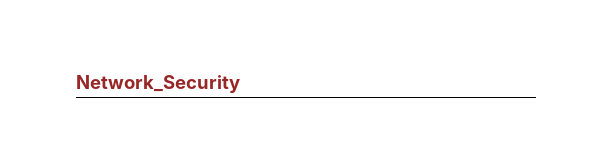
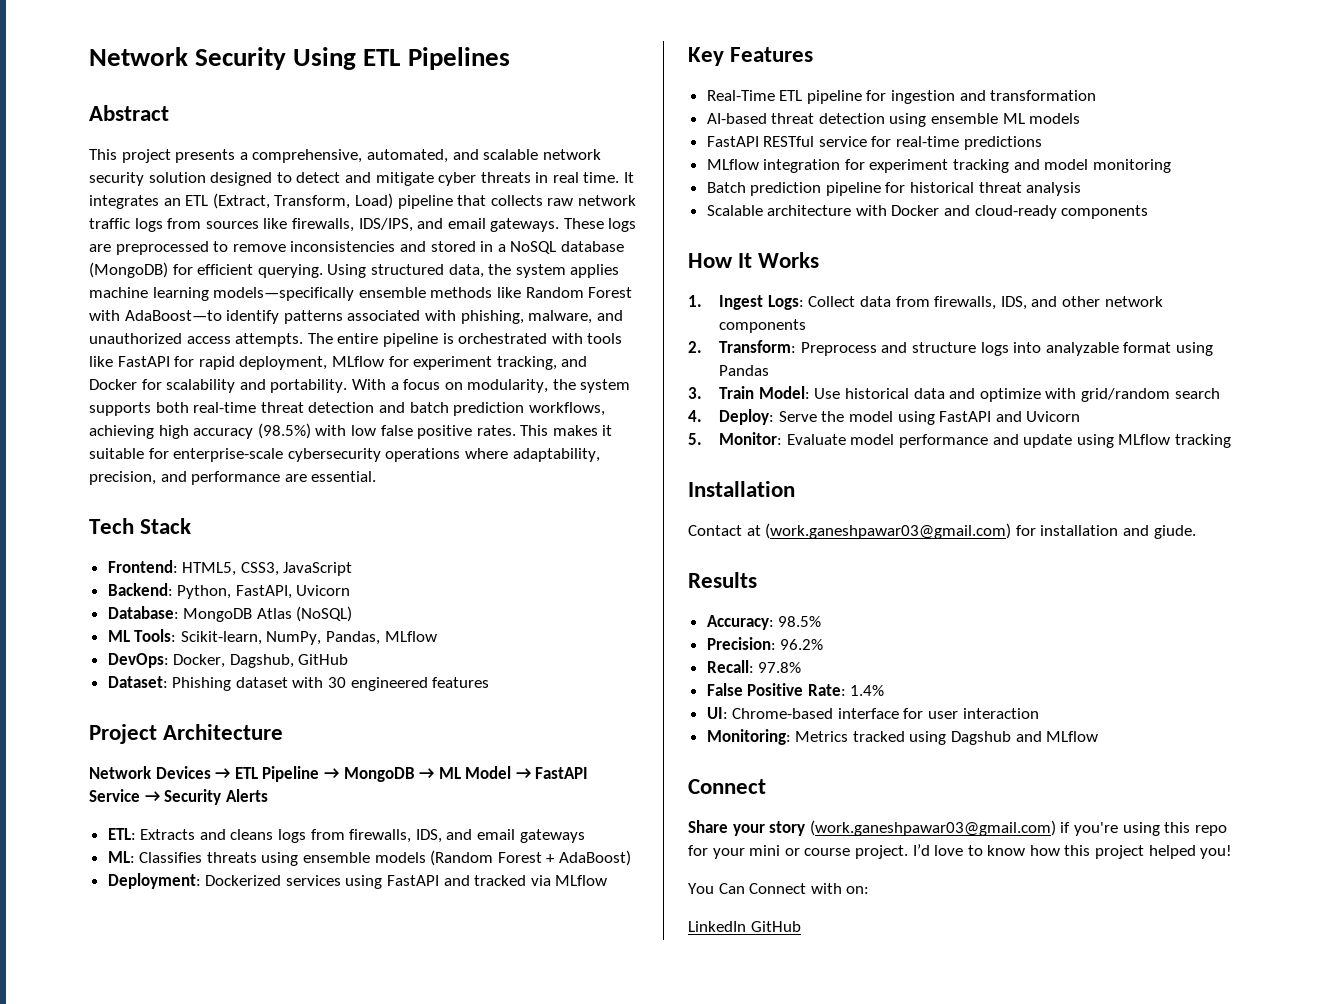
[76,75,240,93] Network_Security -> [89,47,510,70] [89,105,169,121] [89,149,601,163] [89,172,635,186] [89,193,636,209] [89,218,637,232] [89,241,624,255] [89,262,620,278] [89,287,633,301] [89,310,623,324] [89,333,623,347] [89,356,588,370] [89,379,631,393] [89,402,605,416] [89,423,613,439] [89,448,600,462] [89,471,377,485] [89,518,192,534] [107,560,353,576] [107,583,351,599] [107,606,353,622] [107,629,437,645] [107,653,349,668] [107,676,490,691] [89,724,284,744] [89,766,589,782] [89,789,268,805] [107,828,585,843] [107,850,632,866] [107,873,608,889] [688,47,814,66] [706,90,1097,104] [706,113,1081,127] [706,136,1042,150] [706,159,1171,173] [706,182,1082,196] [706,205,1149,219] [688,252,820,268] [688,295,1163,310] [719,319,807,333] [688,340,1213,356] [719,365,770,376] [688,386,1220,402] [688,409,1081,425] [688,432,1231,448] [688,481,795,497] [688,523,1196,539] [688,572,757,588] [706,615,822,630] [706,637,824,650] [706,660,802,673] [706,683,885,696] [706,707,1039,719] [706,729,1099,745] [688,779,766,794] [688,820,1227,836] [688,844,1233,859] [688,883,870,894] [688,921,801,932] Network Security Using ETL Pipelines // Abstract // This project presents a comprehensive, automated, and scalable network security solution designed to detect and mitigate cyber threats in real time. It integrates an ETL (Extract, Transform, Load) pipeline that collects raw network traffic logs from sources like firewalls, IDS/IPS, and email gateways. These logs are preprocessed to remove inconsistencies and stored in a NoSQL database (MongoDB) for efficient querying. Using structured data, the system applies machine learning models—specifically ensemble methods like Random Forest with AdaBoost—to identify patterns associated with phishing, malware, and unauthorized access attempts. The entire pipeline is orchestrated with tools like FastAPI for rapid deployment, MLflow for experiment tracking, and Docker for scalability and portability. With a focus on modularity, the system supports both real-time threat detection and batch prediction workflows, achieving high accuracy (98.5%) with low false positive rates. This makes it suitable for enterprise-scale cybersecurity operations where adaptability, precision, and performance are essential. // Tech Stack // Frontend: HTML5, CSS3, JavaScript // Backend: Python, FastAPI, Uvicorn // Database: MongoDB Atlas (NoSQL) // ML Tools: Scikit-learn, NumPy, Pandas, MLflow // DevOps: Docker, Dagshub, GitHub // Dataset: Phishing dataset with 30 engineered features // Project Architecture // Network Devices → ETL Pipeline → MongoDB → ML Model → FastAPI Service → Security Alerts // ETL: Extracts and cleans logs from firewalls, IDS, and email gateways // ML: Classifies threats using ensemble models (Random Forest + AdaBoost) // Deployment: Dockerized services using FastAPI and tracked via MLflow // Key Features // Real-Time ETL pipeline for ingestion and transformation // AI-based threat detection using ensemble ML models // FastAPI RESTful service for real-time predictions // MLflow integration for experiment tracking and model monitoring // Batch prediction pipeline for historical threat analysis // Scalable architecture with Docker and cloud-ready components // How It Works // 1. Ingest Logs: Collect data from firewalls, IDS, and other network components // 2. Transform: Preprocess and structure logs into analyzable format using Pandas // 3. Train Model: Use historical data and optimize with grid/random search // 4. Deploy: Serve the model using FastAPI and Uvicorn // 5. Monitor: Evaluate model performance and update using MLflow tracking // Installation // Contact at (work.ganeshpawar03@gmail.com) for installation and giude. // Results // Accuracy: 98.5% // Precision: 96.2% // Recall: 97.8% // False Positive Rate: 1.4% // UI: Chrome-based interface for user interaction // Monitoring: Metrics tracked using Dagshub and MLflow // Connect // Share your story (work.ganeshpawar03@gmail.com) if you're using this repo for your mini or course project. I’d love to know how this project helped you! // You Can Connect with on: // LinkedIn GitHub

